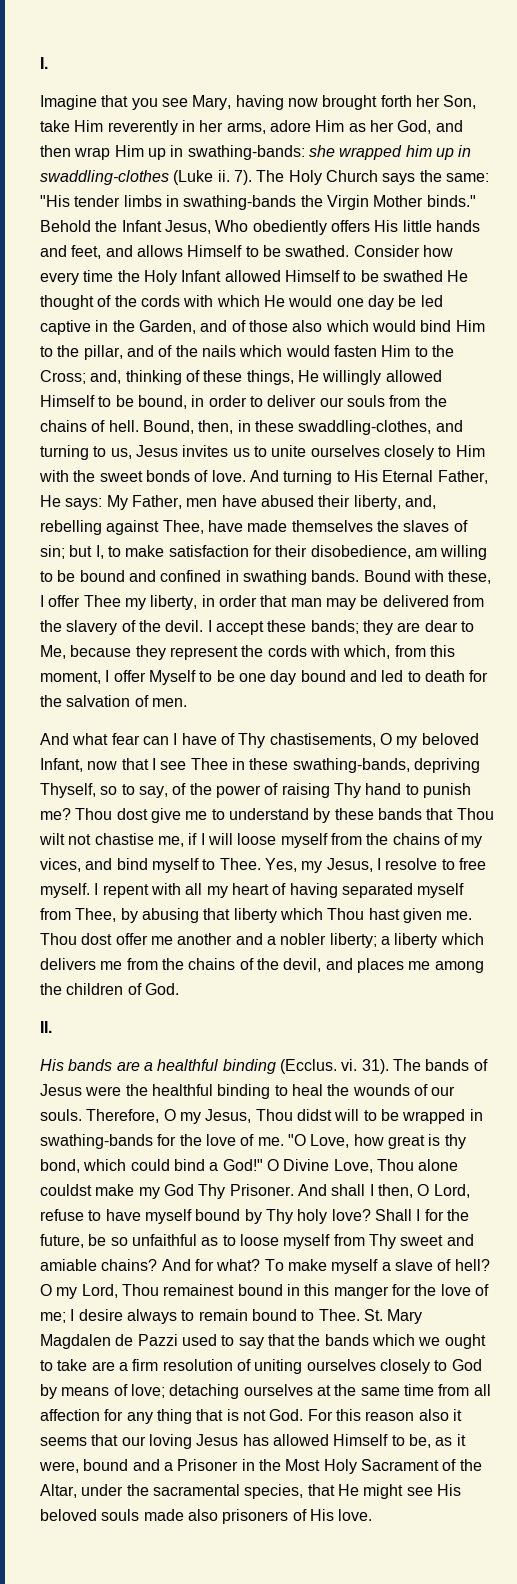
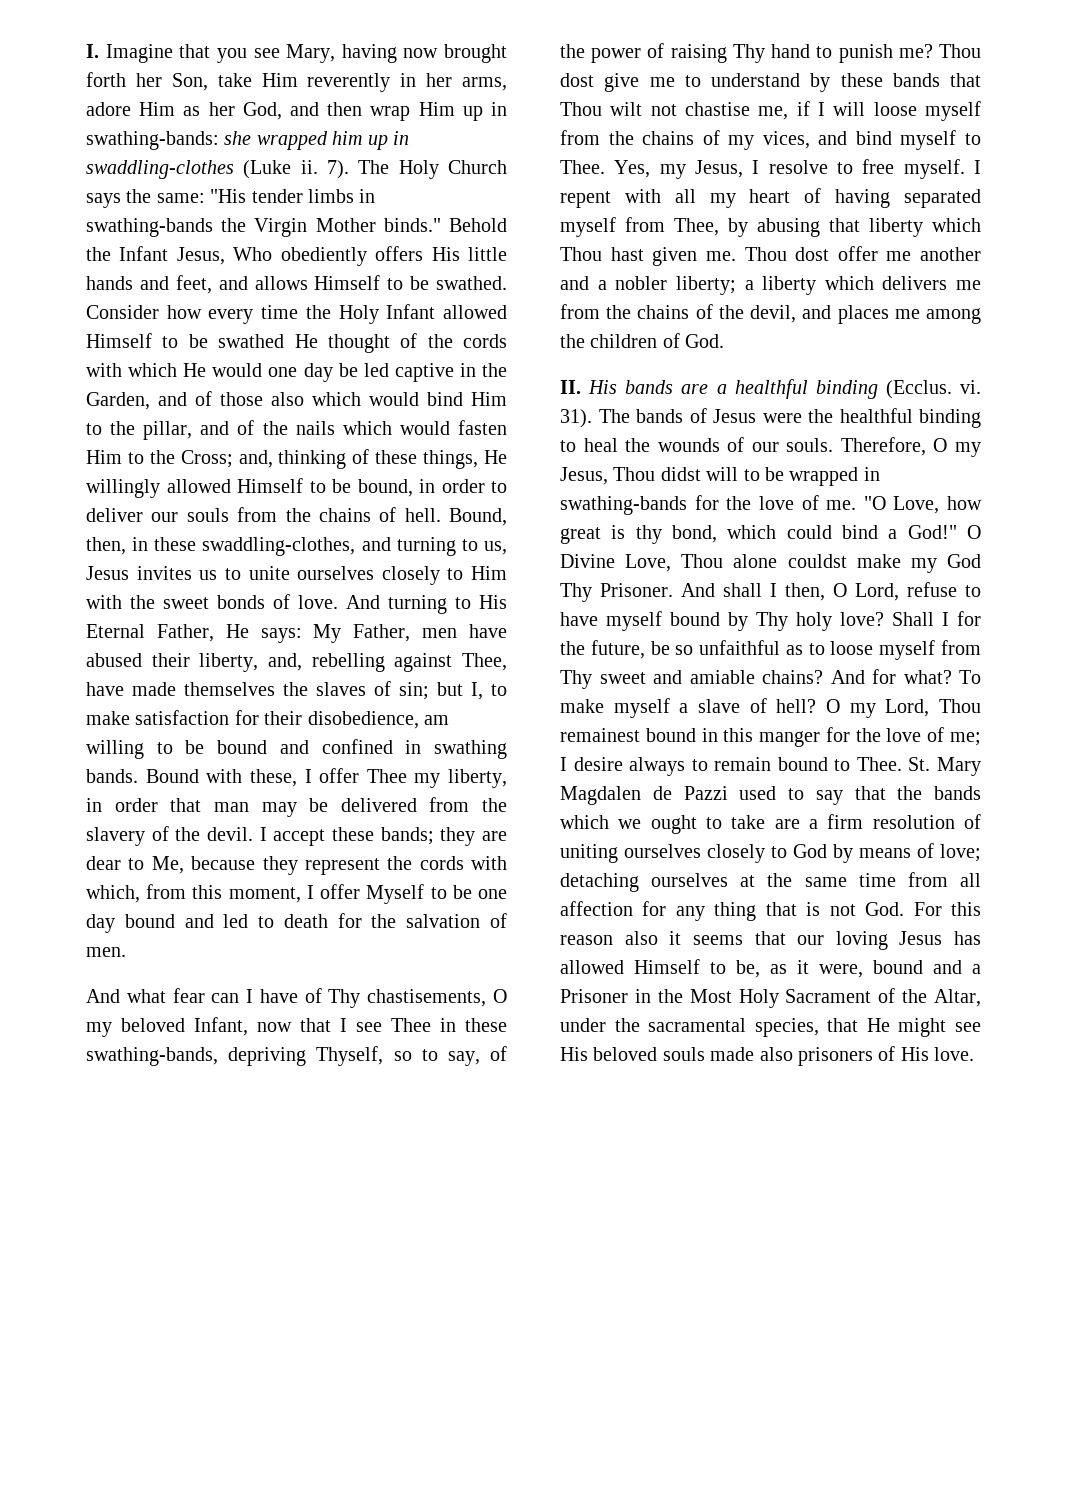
(48, 63) // -> (99, 51) none
(52, 1027) // -> (581, 387) none

